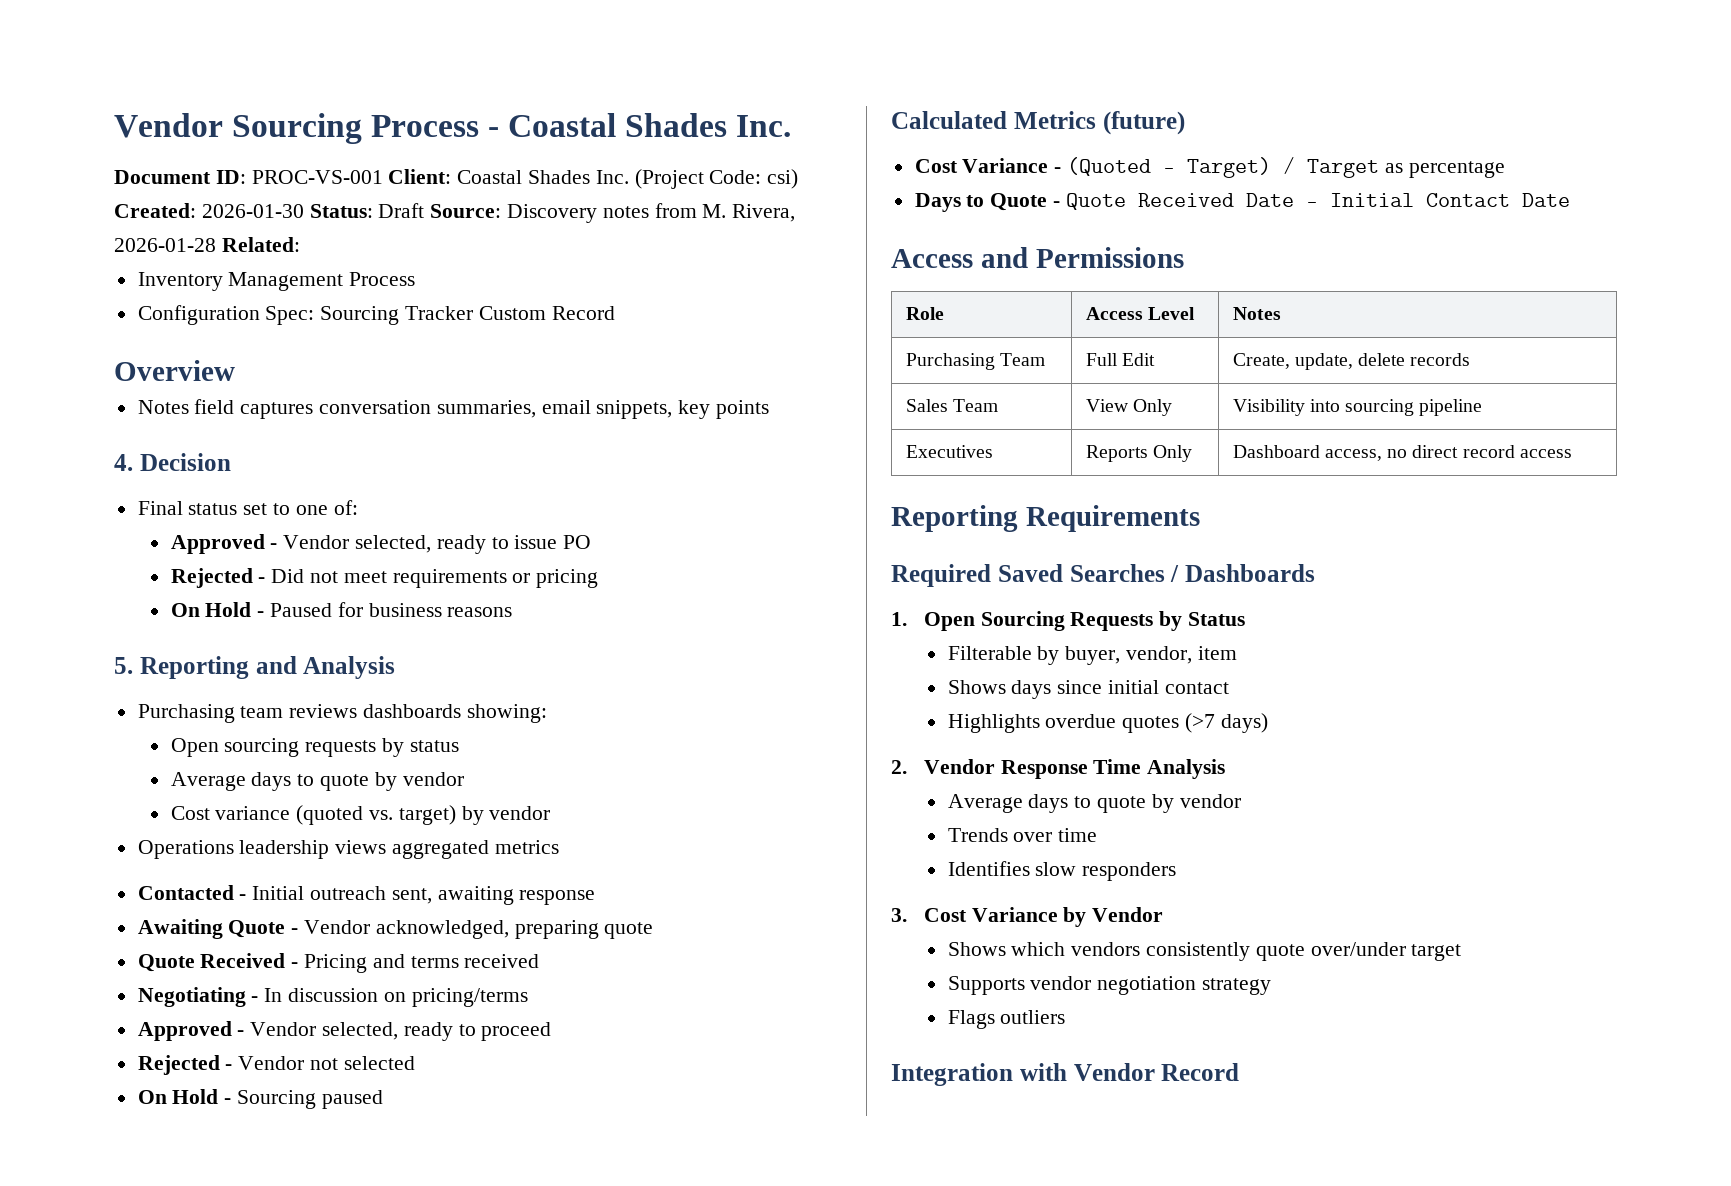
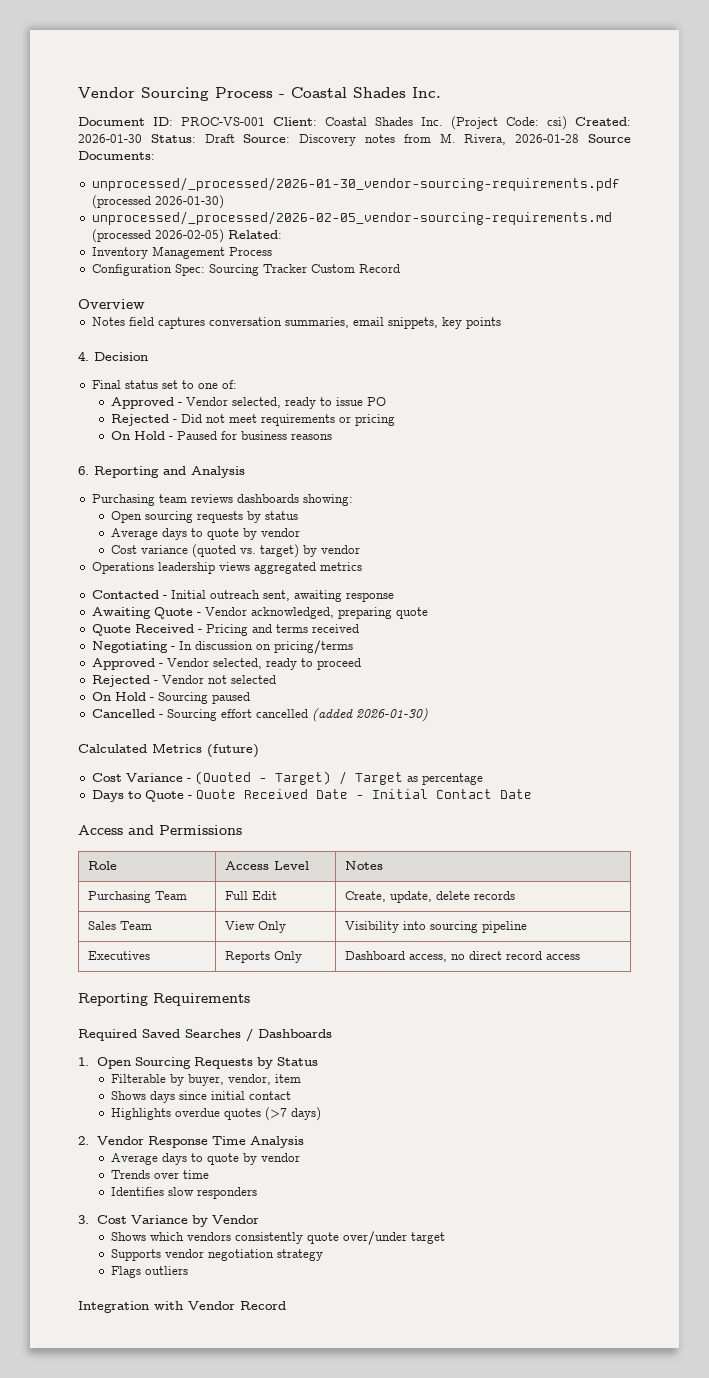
(216, 245) none -> [588,134,632,143] [78,151,155,160] [91,177,620,191] [91,195,224,209] [91,211,612,225] [91,229,224,243] Source Documents: // unprocessed/_processed/2026-01-30_vendor-sourcing-requirements.pdf (processed 2026-01-30) // unprocessed/_processed/2026-02-05_vendor-sourcing-requirements.md (processed 2026-02-05)
[114,657,133,674] 5. -> [78,466,89,475] 6.
(383, 1099) none -> [91,708,428,722] // Cancelled - Sourcing effort cancelled (added 2026-01-30)

